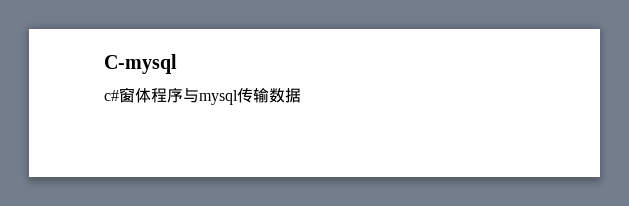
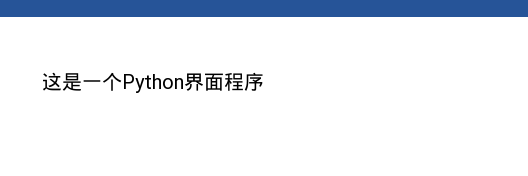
[104,54,177,74] [104,87,301,105] C-mysql // c#窗体程序与mysql传输数据 -> [42,72,264,93] 这是一个Python界面程序

